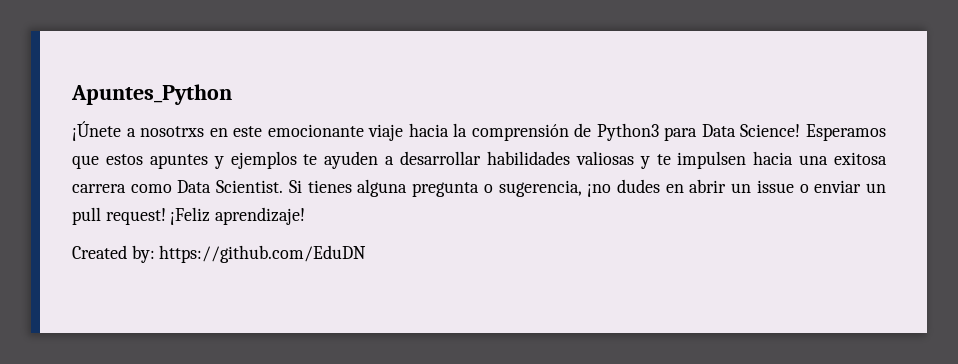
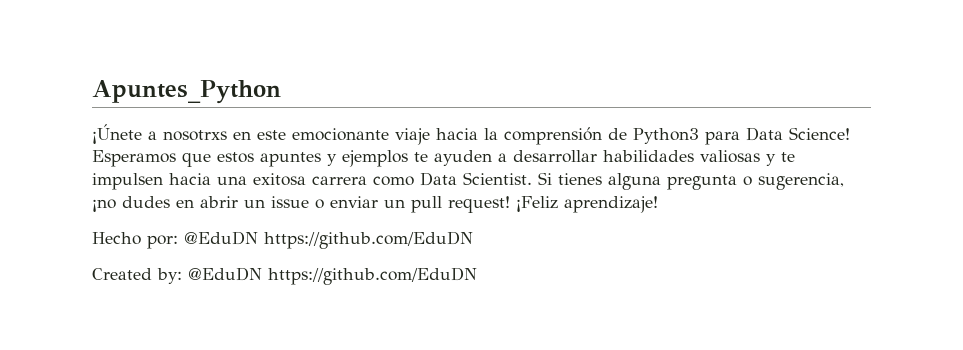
(306, 216) none -> [92,231,473,249] // Hecho por: @EduDN https://github.com/EduDN
(155, 254) none -> [188,267,262,281] @EduDN

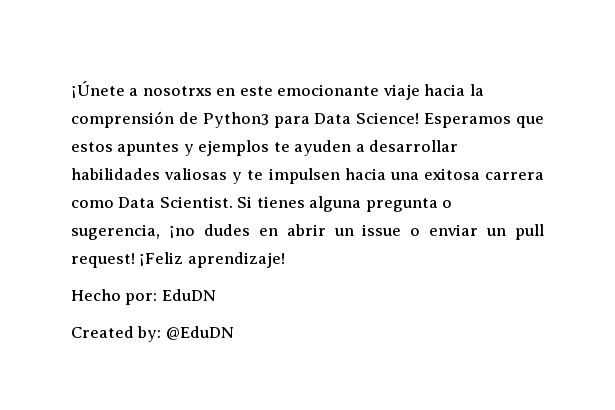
[92,80,281,104] Apuntes_Python // -> (71, 89) none
[184,231,473,249] @EduDN https://github.com/EduDN -> [161,289,216,301] EduDN
[268,267,477,285] https://github.com/EduDN -> (234, 333) none

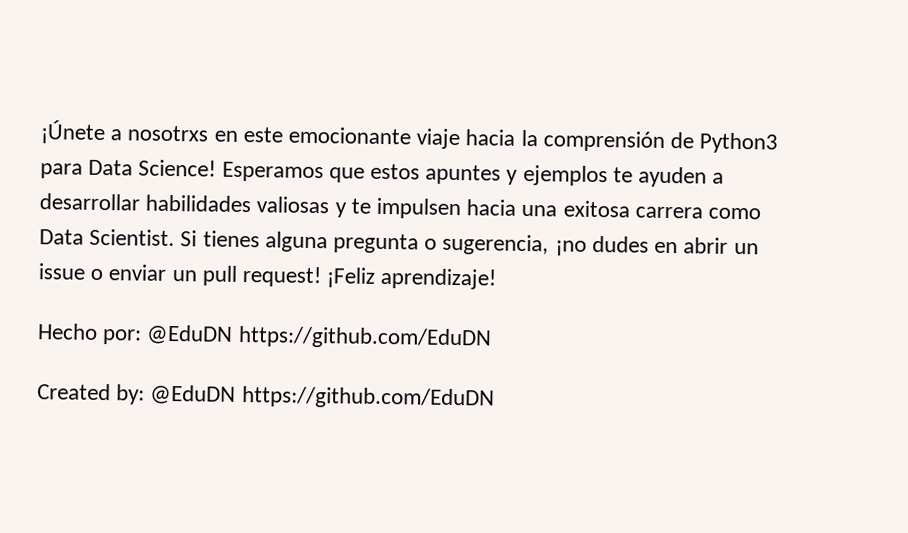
[161,289,216,301] EduDN -> [146,324,492,350] @EduDN https://github.com/EduDN
(234, 333) none -> [241,386,495,410] https://github.com/EduDN

